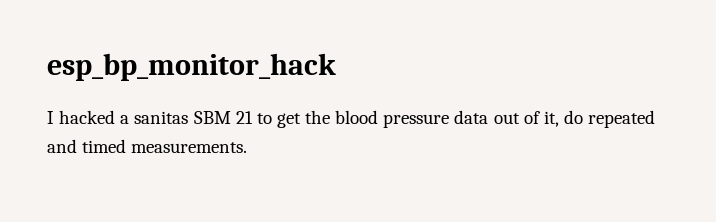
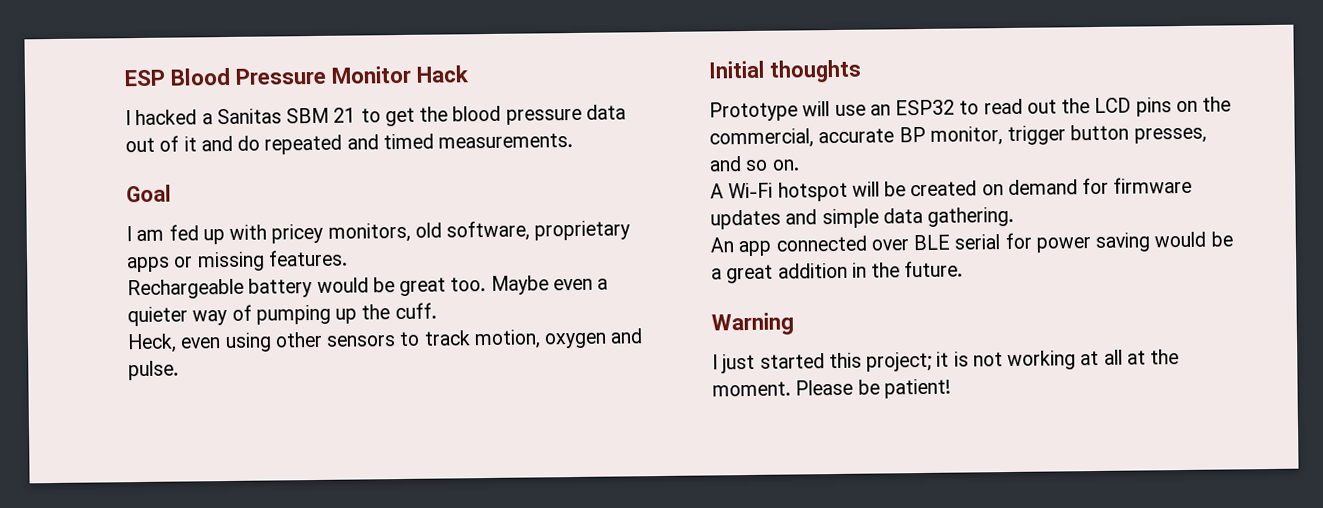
[47,53,336,81] esp_bp_monitor_hack -> [124,65,471,87] ESP Blood Pressure Monitor Hack
[134,111,189,124] sanitas -> [216,108,282,125] Sanitas
[543,111,559,127] it, -> [183,135,233,152] it and
(248, 147) none -> [126,184,171,203] [126,220,631,245] [127,249,348,273] [127,275,609,300] [127,302,437,327] [127,328,644,354] [128,360,179,381] [708,59,862,83] [709,96,1232,122] [709,124,1207,149] [709,156,800,172] [710,176,1193,202] [710,206,1015,230] [710,231,1233,257] [711,260,964,284] [711,312,794,336] [712,349,1180,374] [712,378,951,399] // Goal // I am fed up with pricey monitors, old software, proprietary apps or missing features. // Rechargeable battery would be great too. Maybe even a quieter way of pumping up the cuff. // Heck, even using other sensors to track motion, oxygen and pulse. // Initial thoughts // Prototype will use an ESP32 to read out the LCD pins on the commercial, accurate BP monitor, trigger button presses, and so on. // A Wi-Fi hotspot will be created on demand for firmware updates and simple data gathering. // An app connected over BLE serial for power saving would be a great addition in the future. // Warning // I just started this project; it is not working at all at the moment. Please be patient!

